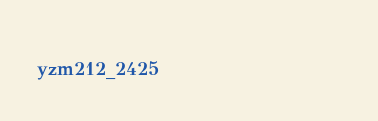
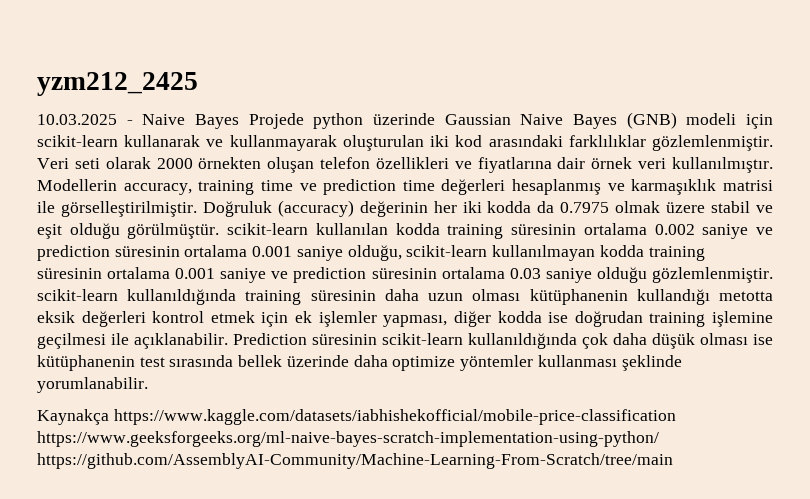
(159, 70) none -> [37,112,773,129] [37,135,773,151] [37,157,773,173] [37,179,773,195] [37,200,773,217] [37,223,774,239] [37,245,705,261] [37,267,773,283] [37,289,773,305] [37,311,774,327] [37,333,773,349] [37,355,682,371] [37,377,148,393] [37,409,676,425] [37,431,659,447] [37,453,673,469] // 10.03.2025 - Naive Bayes Projede python üzerinde Gaussian Naive Bayes (GNB) modeli için scikit-learn kullanarak ve kullanmayarak oluşturulan iki kod arasındaki farklılıklar gözlemlenmiştir. Veri seti olarak 2000 örnekten oluşan telefon özellikleri ve fiyatlarına dair örnek veri kullanılmıştır. Modellerin accuracy, training time ve prediction time değerleri hesaplanmış ve karmaşıklık matrisi ile görselleştirilmiştir. Doğruluk (accuracy) değerinin her iki kodda da 0.7975 olmak üzere stabil ve eşit olduğu görülmüştür. scikit-learn kullanılan kodda training süresinin ortalama 0.002 saniye ve prediction süresinin ortalama 0.001 saniye olduğu, scikit-learn kullanılmayan kodda training süresinin ortalama 0.001 saniye ve prediction süresinin ortalama 0.03 saniye olduğu gözlemlenmiştir. scikit-learn kullanıldığında training süresinin daha uzun olması kütüphanenin kullandığı metotta eksik değerleri kontrol etmek için ek işlemler yapması, diğer kodda ise doğrudan training işlemine geçilmesi ile açıklanabilir. Prediction süresinin scikit-learn kullanıldığında çok daha düşük olması ise kütüphanenin test sırasında bellek üzerinde daha optimize yöntemler kullanması şeklinde yorumlanabilir. // Kaynakça https://www.kaggle.com/datasets/iabhishekofficial/mobile-price-classification https://www.geeksforgeeks.org/ml-naive-bayes-scratch-implementation-using-python/ https://github.com/AssemblyAI-Community/Machine-Learning-From-Scratch/tree/main

